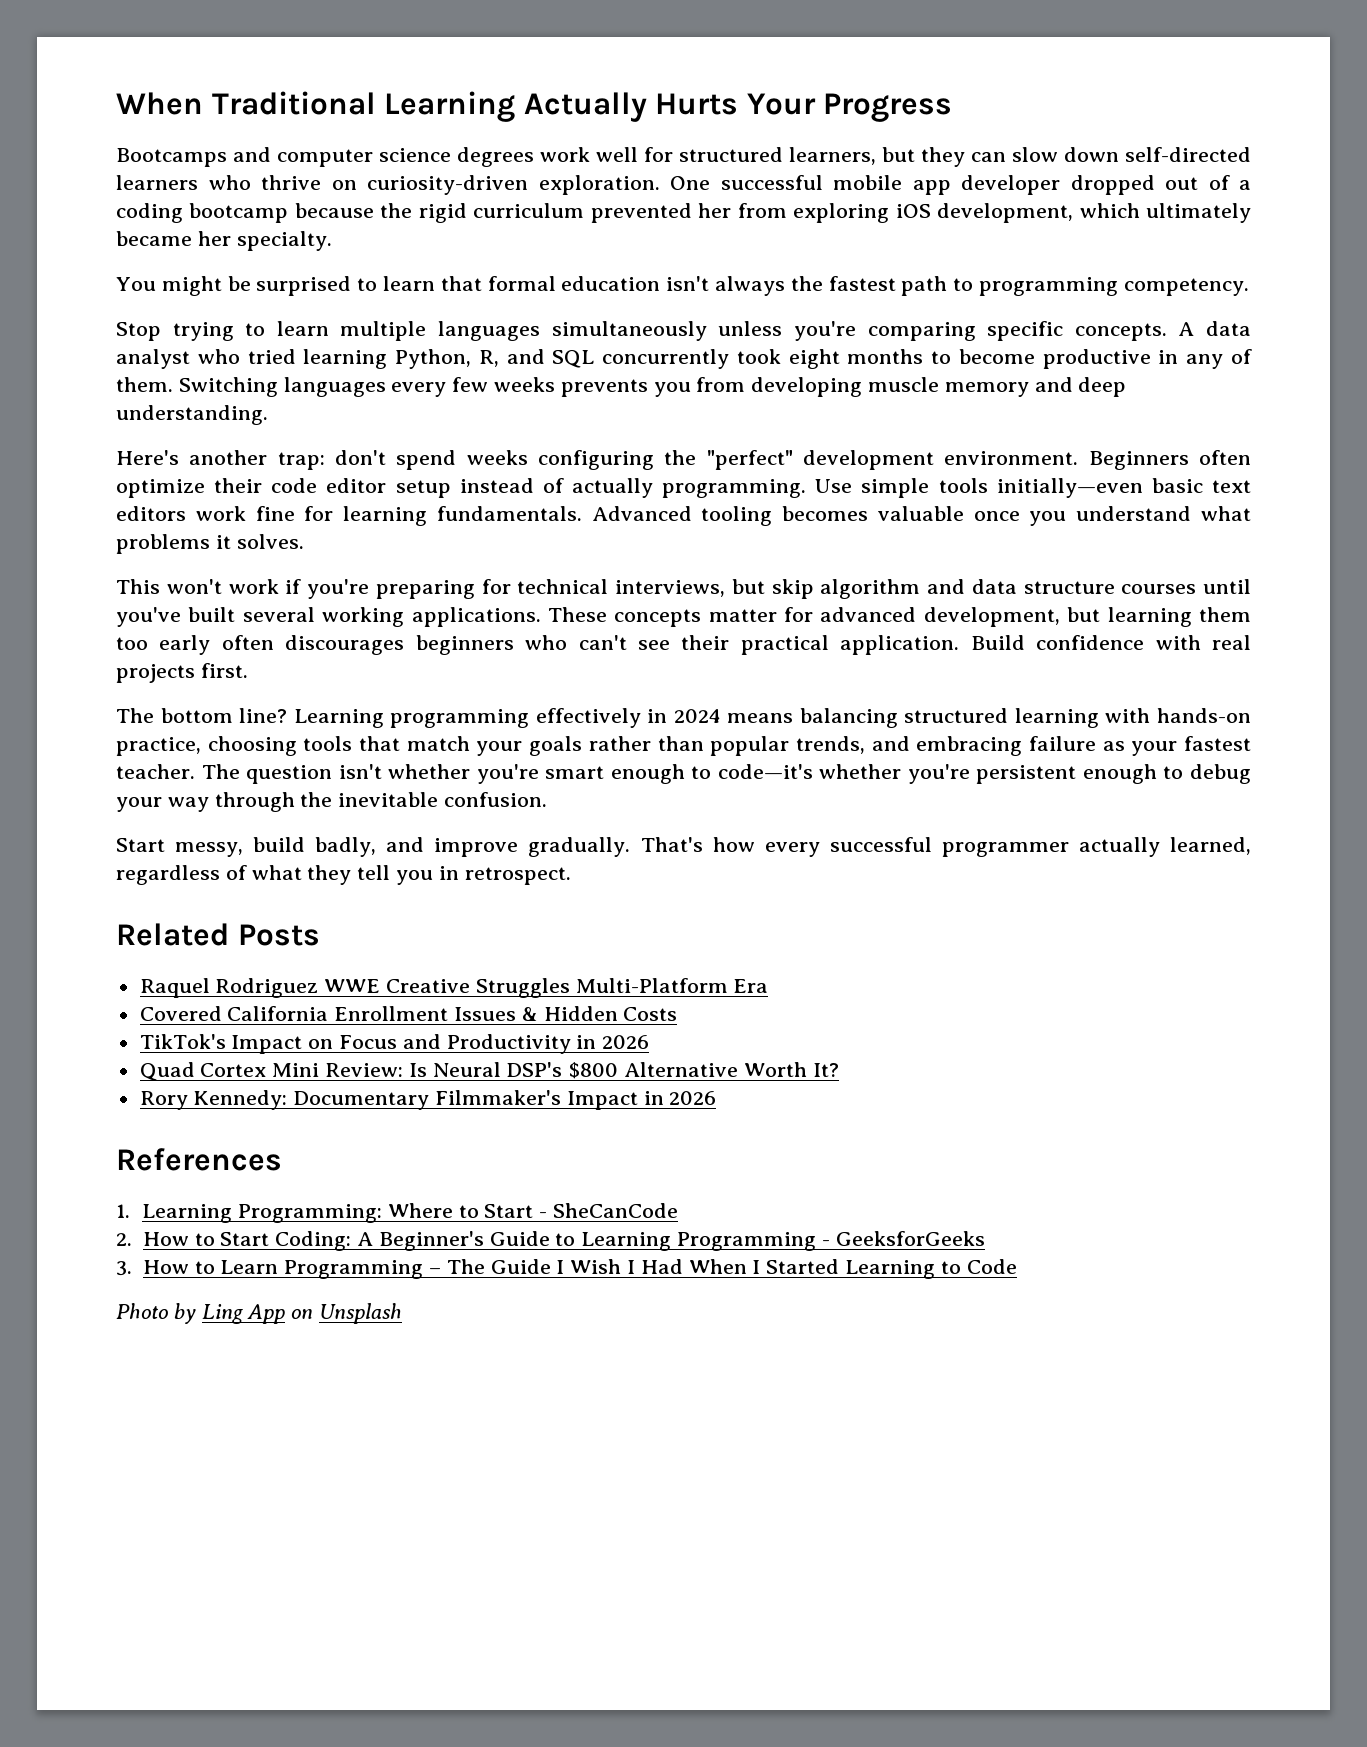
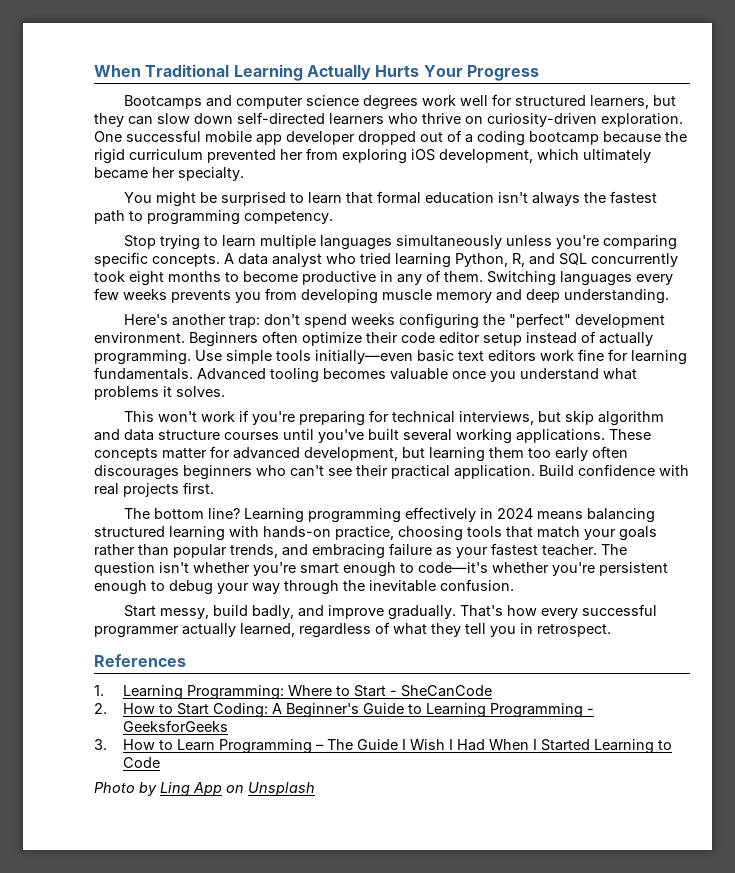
[116,923,320,946] [139,978,769,998] [139,1006,678,1021] [139,1034,650,1054] [139,1062,839,1081] [139,1090,717,1110] // Related Posts // Raquel Rodriguez WWE Creative Struggles Multi-Platform Era // Covered California Enrollment Issues & Hidden Costs // TikTok's Impact on Focus and Productivity in 2026 // Quad Cortex Mini Review: Is Neural DSP's $800 Alternative Worth It? // Rory Kennedy: Documentary Filmmaker's Impact in 2026 -> (611, 630) none

